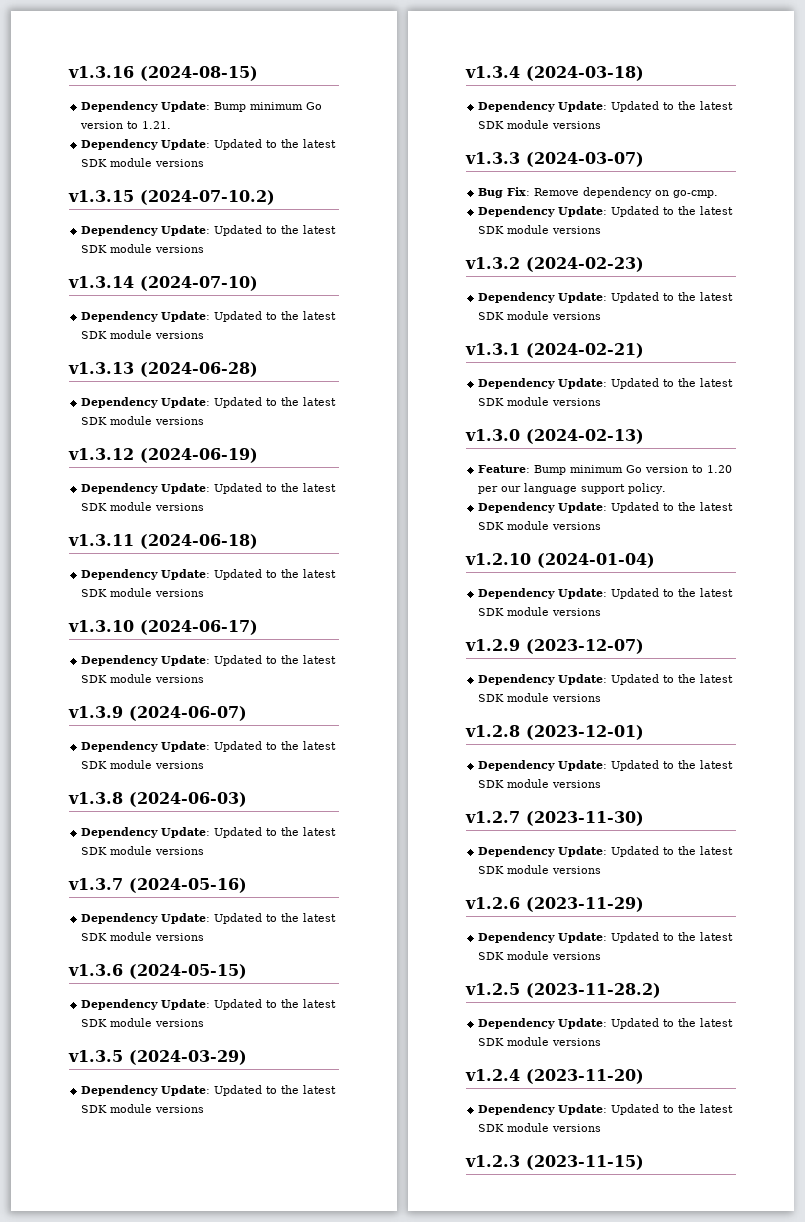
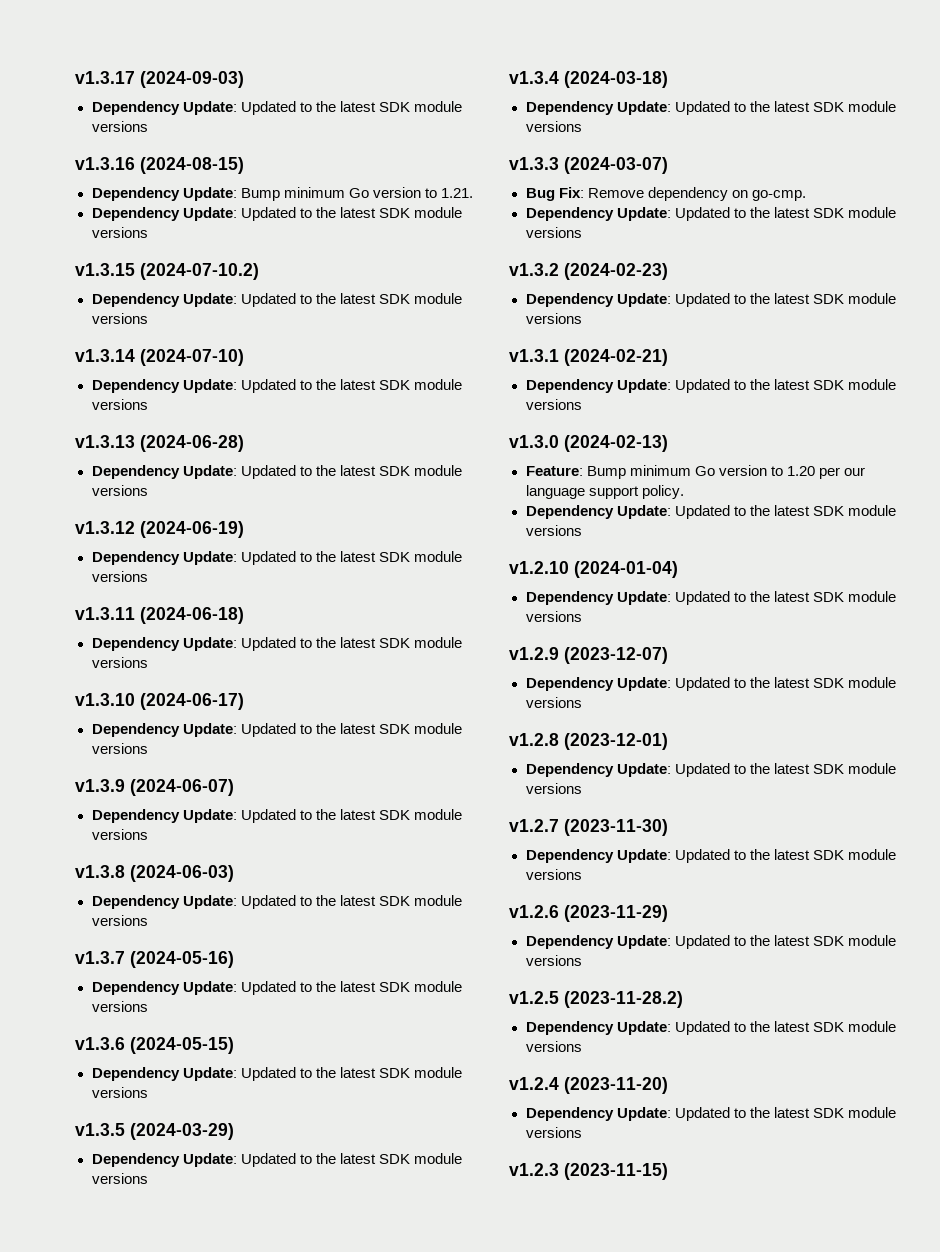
(68, 72) none -> [75,71,244,88] [91,101,462,115] [91,121,148,132] v1.3.17 (2024-09-03) // Dependency Update: Updated to the latest SDK module versions //

